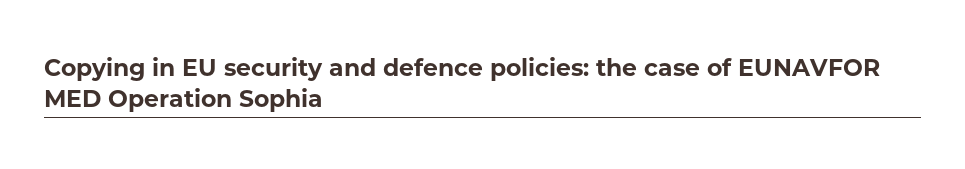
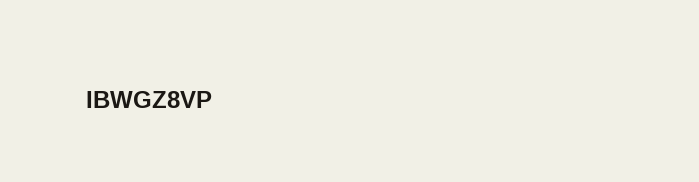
[44,57,880,81] [44,88,323,112] Copying in EU security and defence policies: the case of EUNAVFOR MED Operation Sophia -> [86,91,212,108] IBWGZ8VP

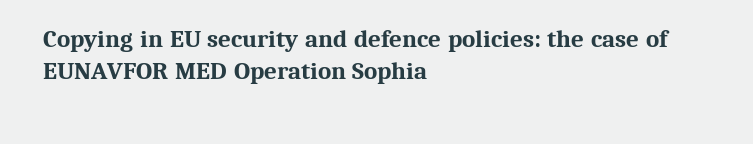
[86,91,212,108] IBWGZ8VP -> [43,30,670,52] [43,62,428,84] Copying in EU security and defence policies: the case of EUNAVFOR MED Operation Sophia

